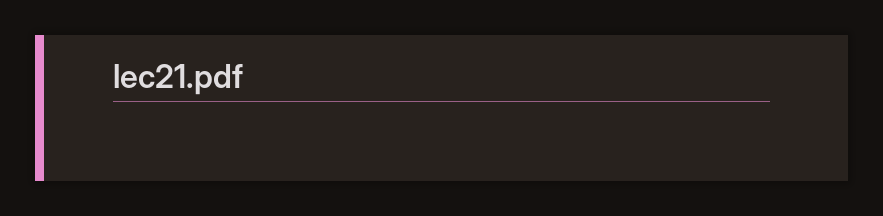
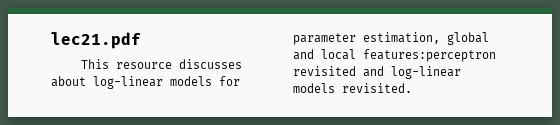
(243, 79) none -> [80,59,242,69] [51,76,240,89] [293,32,489,45] [293,49,496,62] [293,66,461,79] [293,83,412,93] // This resource discusses about log-linear models for parameter estimation, global and local features:perceptron revisited and log-linear models revisited.

